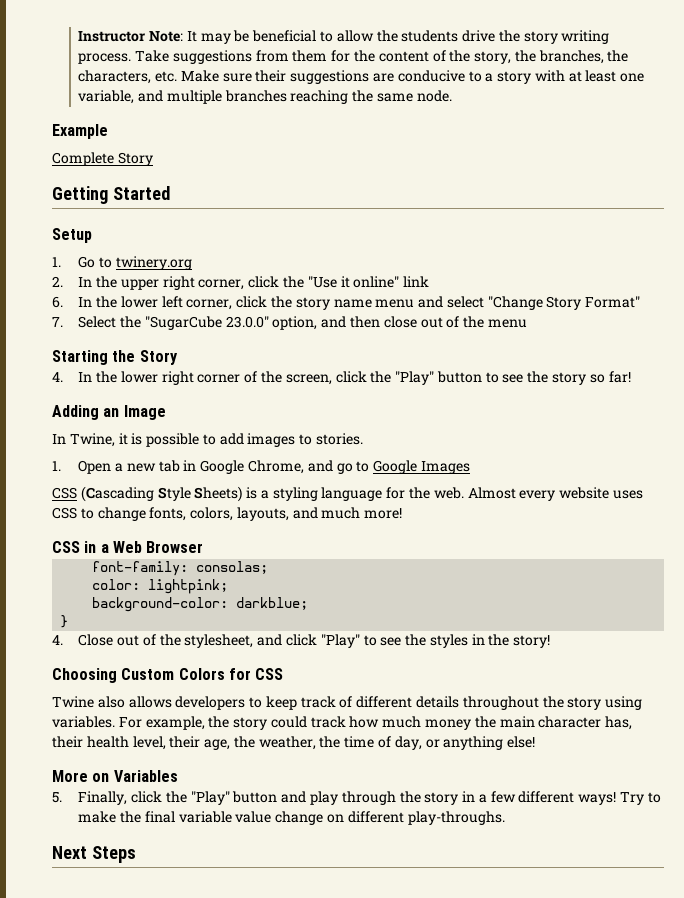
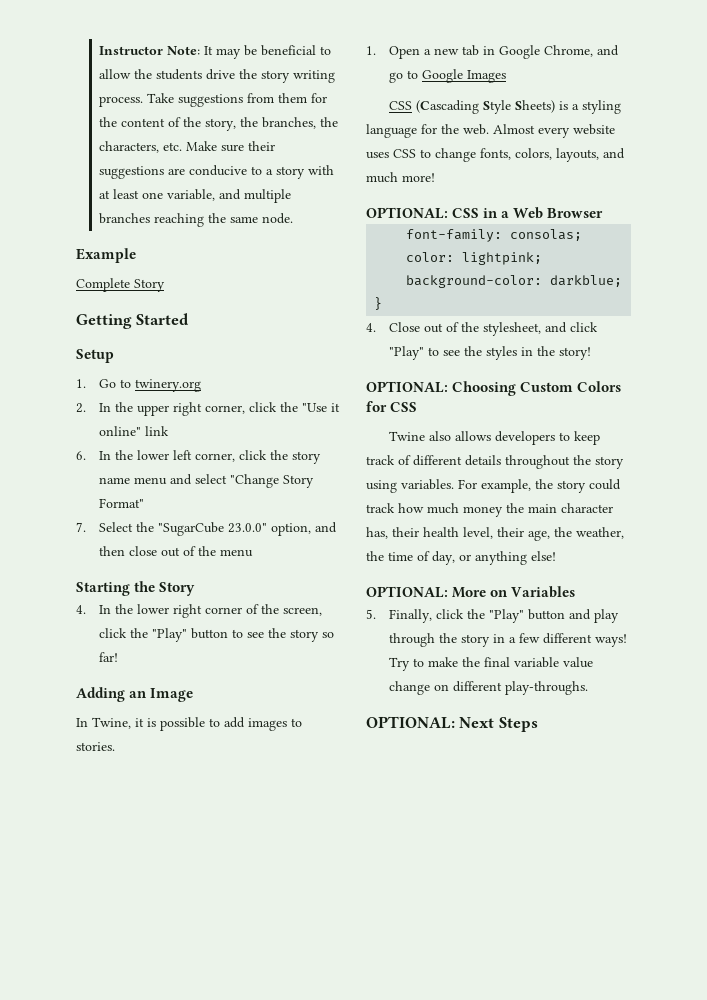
(403, 513) none -> [366,207,448,219] OPTIONAL:
(551, 641) none -> [366,381,448,393] OPTIONAL:
(536, 742) none -> [366,586,448,598] OPTIONAL:
(505, 818) none -> [366,716,455,729] OPTIONAL:

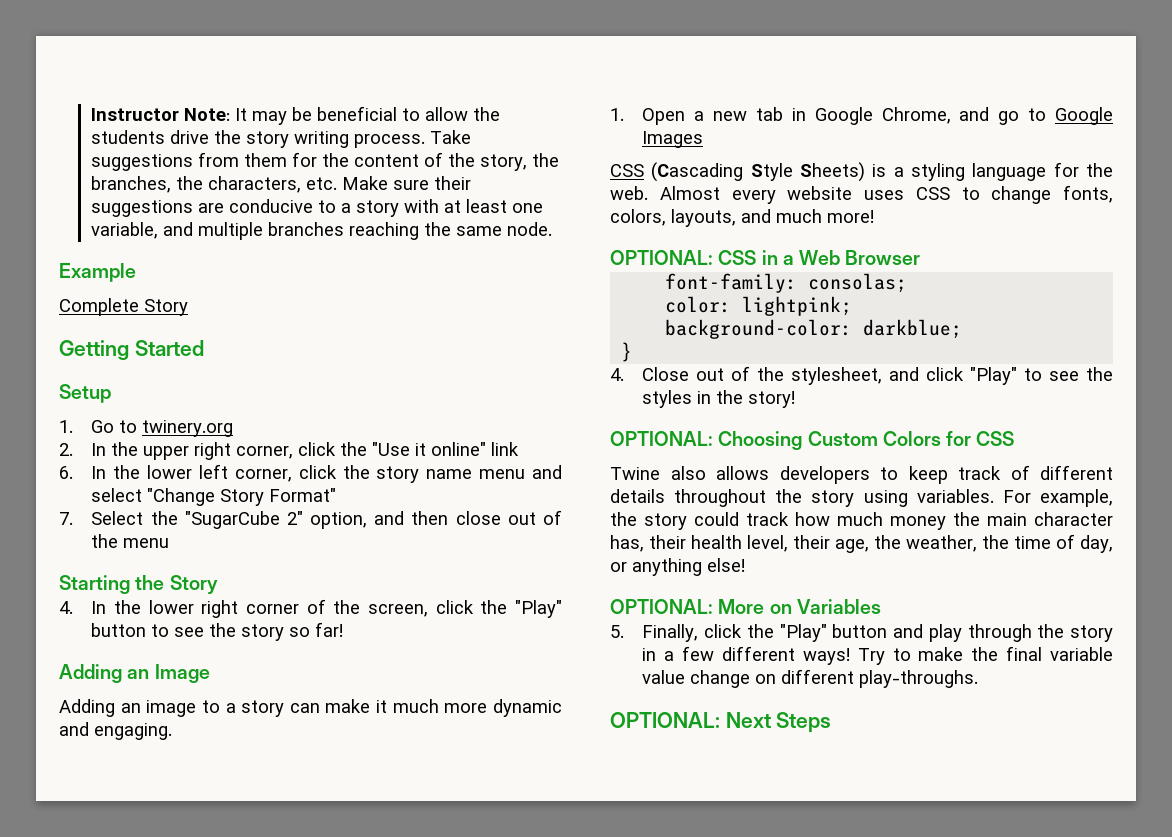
[228,523,268,533] 23.0.0" -> [286,511,303,525] 2"
[76,717,302,731] [76,742,115,751] In Twine, it is possible to add images to stories. -> [59,699,562,717] [59,722,172,740] Adding an image to a story can make it much more dynamic and engaging.

